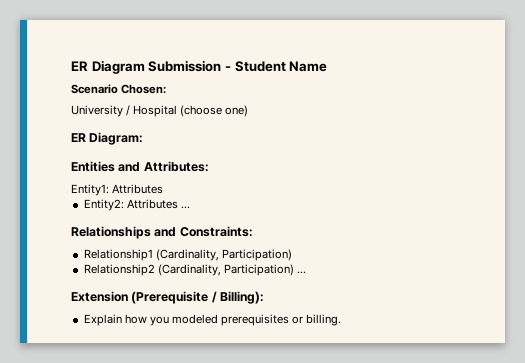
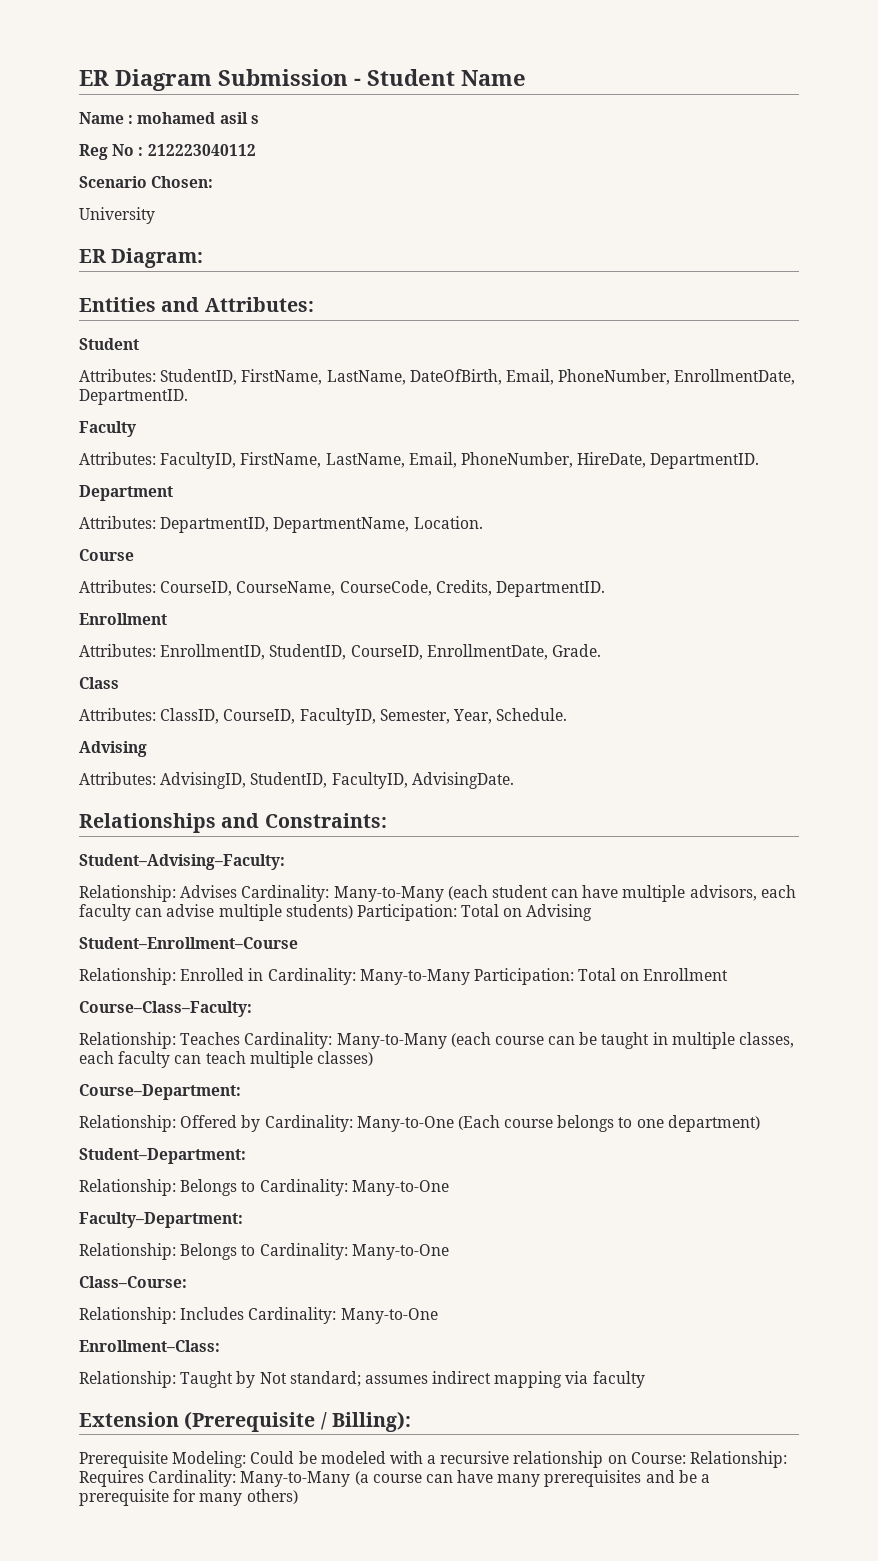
(328, 66) none -> [79,112,259,124] [79,144,256,160] // Name : mohamed asil s // Reg No : 212223040112
[126,105,249,117] / Hospital (choose one) -> (155, 215) none
[71,184,164,196] [83,199,190,211] [71,226,253,239] [83,249,292,261] [83,264,306,276] [71,291,265,304] [83,314,342,326] Entity1: Attributes // Entity2: Attributes ... // Relationships and Constraints: // Relationship1 (Cardinality, Participation) // Relationship2 (Cardinality, Participation) ... // Extension (Prerequisite / Billing): // Explain how you modeled prerequisites or billing. -> [79,338,139,350] [79,369,796,385] [79,389,188,405] [79,421,136,437] [79,452,760,469] [79,485,173,501] [79,516,483,533] [79,549,134,561] [79,580,605,597] [79,613,167,625] [79,644,601,660] [79,677,119,689] [79,708,568,725] [79,741,147,757] [79,772,514,789] [79,813,387,833] [79,854,285,870] [79,885,796,902] [79,904,593,921] [79,937,298,949] [79,968,729,985] [79,1001,252,1017] [79,1032,795,1049] [79,1051,373,1068] [79,1084,241,1100] [79,1115,760,1132] [79,1148,246,1164] [79,1179,449,1196] [79,1212,243,1228] [79,1243,449,1260] [79,1276,187,1288] [79,1307,438,1324] [79,1340,220,1352] [79,1371,645,1388] [79,1411,411,1432] [79,1451,788,1468] [79,1470,711,1487] [79,1489,298,1506] Student // Attributes: StudentID, FirstName, LastName, DateOfBirth, Email, PhoneNumber, EnrollmentDate, DepartmentID. // Faculty // Attributes: FacultyID, FirstName, LastName, Email, PhoneNumber, HireDate, DepartmentID. // Department // Attributes: DepartmentID, DepartmentName, Location. // Course // Attributes: CourseID, CourseName, CourseCode, Credits, DepartmentID. // Enrollment // Attributes: EnrollmentID, StudentID, CourseID, EnrollmentDate, Grade. // Class // Attributes: ClassID, CourseID, FacultyID, Semester, Year, Schedule. // Advising // Attributes: AdvisingID, StudentID, FacultyID, AdvisingDate. // Relationships and Constraints: // Student–Advising–Faculty: // Relationship: Advises Cardinality: Many-to-Many (each student can have multiple advisors, each faculty can advise multiple students) Participation: Total on Advising // Student–Enrollment–Course // Relationship: Enrolled in Cardinality: Many-to-Many Participation: Total on Enrollment // Course–Class–Faculty: // Relationship: Teaches Cardinality: Many-to-Many (each course can be taught in multiple classes, each faculty can teach multiple classes) // Course–Department: // Relationship: Offered by Cardinality: Many-to-One (Each course belongs to one department) // Student–Department: // Relationship: Belongs to Cardinality: Many-to-One // Faculty–Department: // Relationship: Belongs to Cardinality: Many-to-One // Class–Course: // Relationship: Includes Cardinality: Many-to-One // Enrollment–Class: // Relationship: Taught by Not standard; assumes indirect mapping via faculty // Extension (Prerequisite / Billing): // Prerequisite Modeling: Could be modeled with a recursive relationship on Course: Relationship: Requires Cardinality: Many-to-Many (a course can have many prerequisites and be a prerequisite for many others)

